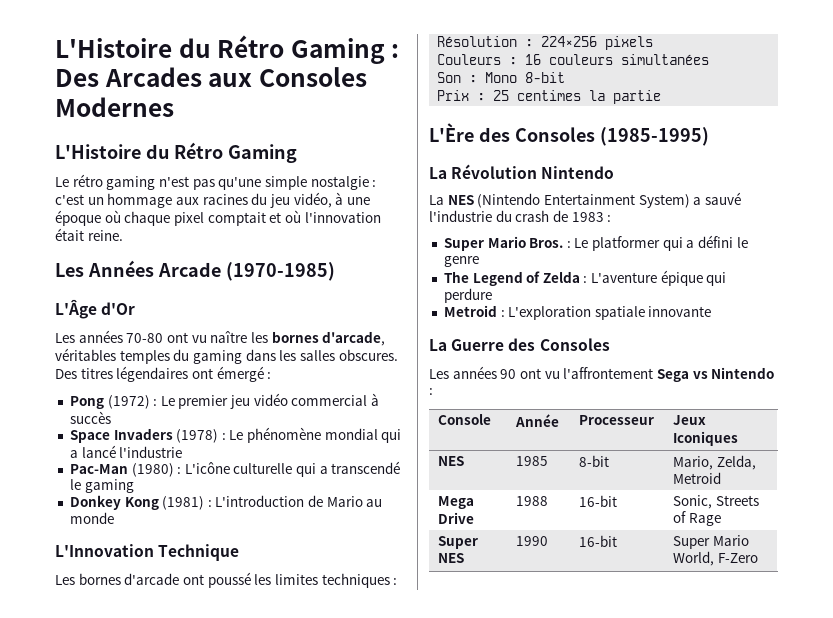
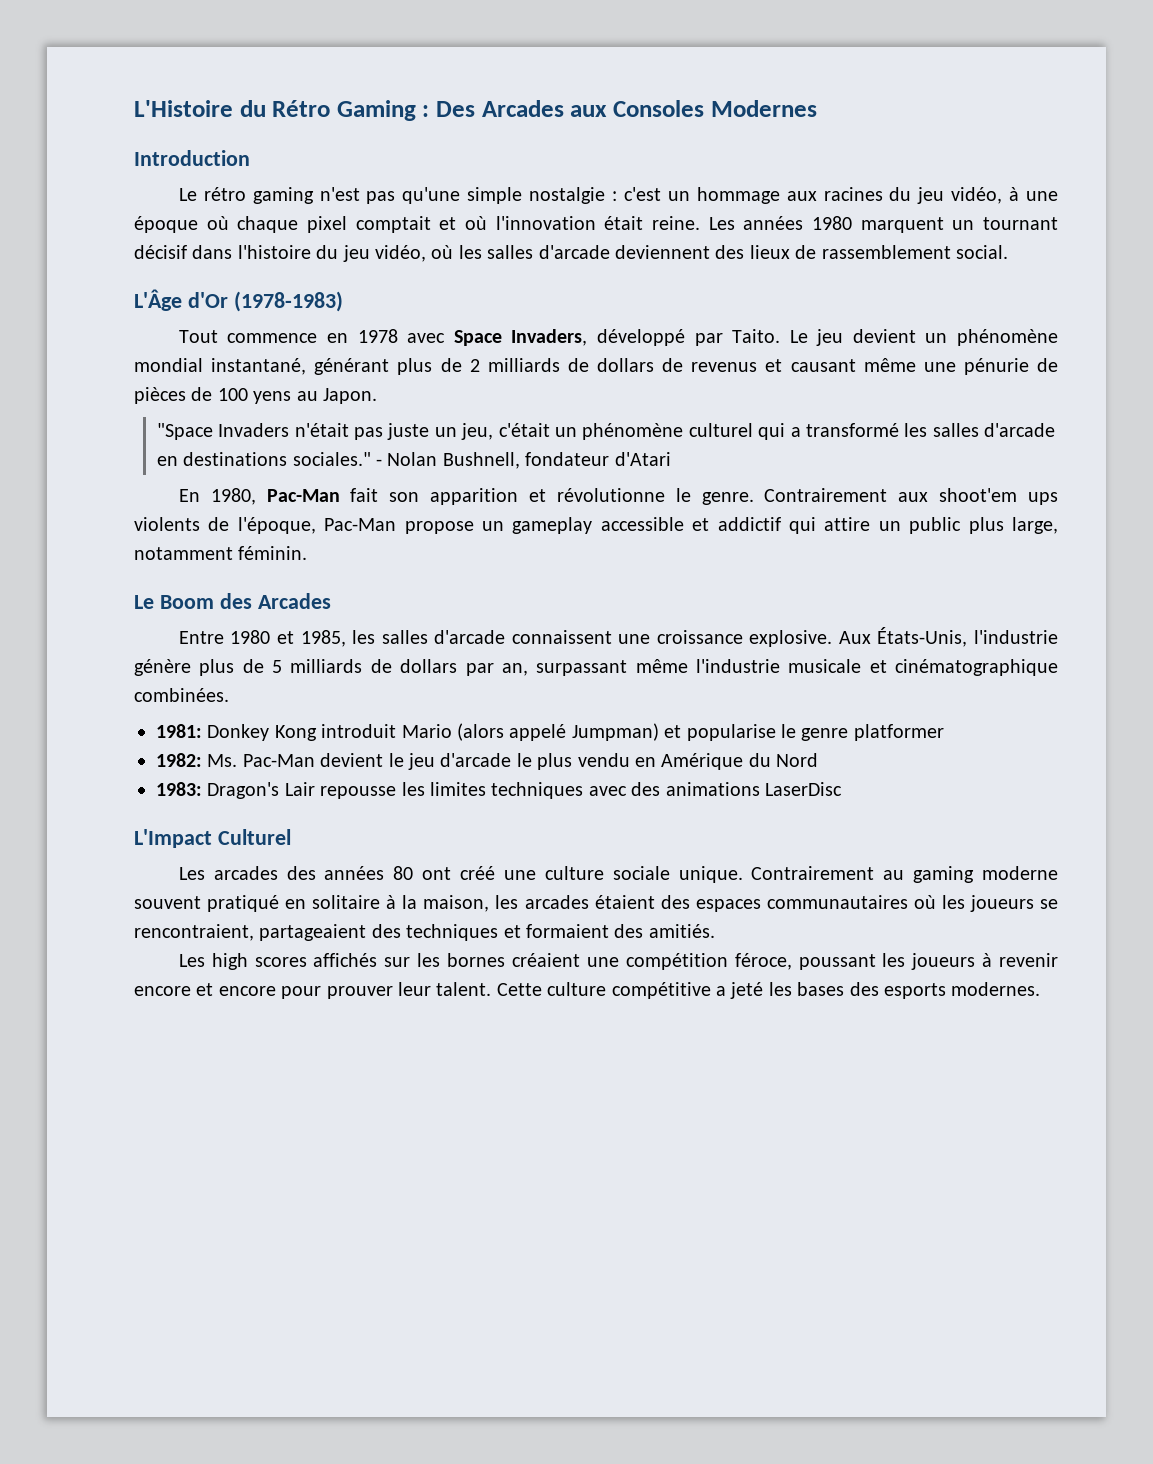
[55,142,297,163] L'Histoire du Rétro Gaming -> [134,150,250,166] Introduction
[55,260,335,281] [55,299,136,319] [55,330,386,346] [55,348,398,364] [55,366,272,382] [69,393,380,409] [69,411,111,424] [69,427,402,443] [69,445,183,458] [69,461,401,477] [69,479,134,493] [69,495,383,510] [69,512,114,524] [55,544,240,561] [55,572,398,588] [437,36,654,50] [437,54,710,65] [437,72,566,83] [437,90,662,104] [429,123,709,146] [429,164,615,179] [429,192,741,208] [429,210,612,222] [443,235,748,251] [443,256,479,267] [443,270,727,286] [443,288,492,303] [443,305,712,320] [429,338,610,351] [429,366,775,382] [429,388,433,395] [438,414,492,425] [515,414,560,427] [579,415,655,425] [673,415,707,425] [673,431,739,446] [438,456,465,466] [516,456,549,466] [579,455,610,467] [673,455,756,470] [673,472,722,484] [438,496,475,509] [438,512,475,524] [516,496,549,506] [579,495,618,507] [673,495,759,509] [673,511,721,526] [438,536,479,549] [438,553,465,563] [516,536,549,546] [579,535,618,547] [673,535,749,549] [673,551,758,566] // Les Années Arcade (1970-1985) // L'Âge d'Or // Les années 70-80 ont vu naître les bornes d'arcade, véritables temples du gaming dans les salles obscures. Des titres légendaires ont émergé : // Pong (1972) : Le premier jeu vidéo commercial à succès // Space Invaders (1978) : Le phénomène mondial qui a lancé l'industrie // Pac-Man (1980) : L'icône culturelle qui a transcendé le gaming // Donkey Kong (1981) : L'introduction de Mario au monde // L'Innovation Technique // Les bornes d'arcade ont poussé les limites techniques : // Résolution : 224×256 pixels // Couleurs : 16 couleurs simultanées // Son : Mono 8-bit // Prix : 25 centimes la partie // L'Ère des Consoles (1985-1995) // La Révolution Nintendo // La NES (Nintendo Entertainment System) a sauvé l'industrie du crash de 1983 : // Super Mario Bros. : Le platformer qui a défini le genre // The Legend of Zelda : L'aventure épique qui perdure // Metroid : L'exploration spatiale innovante // La Guerre des Consoles // Les années 90 ont vu l'affrontement Sega vs Nintendo : // Console | Année | Processeur | Jeux Iconiques // NES | 1985 | 8-bit | Mario, Zelda, Metroid // Mega Drive | 1988 | 16-bit | Sonic, Streets of Rage // Super NES | 1990 | 16-bit | Super Mario World, F-Zero -> [708,216,1058,233] [134,245,1008,262] [134,289,343,312] [178,329,1058,346] [134,358,1058,375] [134,387,377,404] [156,423,1056,440] [156,452,671,469] [178,488,1058,505] [134,517,1058,534] [134,546,308,560] [134,593,331,609] [178,627,1058,647] [134,659,1058,676] [134,688,229,702] [156,723,944,741] [156,753,819,770] [156,782,842,799] [134,829,291,848] [178,866,1058,883] [134,895,1058,912] [134,924,715,941] [178,953,1059,970] [134,982,1041,999] Les années 1980 marquent un tournant décisif dans l'histoire du jeu vidéo, où les salles d'arcade deviennent des lieux de rassemblement social. // L'Âge d'Or (1978-1983) // Tout commence en 1978 avec Space Invaders, développé par Taito. Le jeu devient un phénomène mondial instantané, générant plus de 2 milliards de dollars de revenus et causant même une pénurie de pièces de 100 yens au Japon. // "Space Invaders n'était pas juste un jeu, c'était un phénomène culturel qui a transformé les salles d'arcade en destinations sociales." - Nolan Bushnell, fondateur d'Atari // En 1980, Pac-Man fait son apparition et révolutionne le genre. Contrairement aux shoot'em ups violents de l'époque, Pac-Man propose un gameplay accessible et addictif qui attire un public plus large, notamment féminin. // Le Boom des Arcades // Entre 1980 et 1985, les salles d'arcade connaissent une croissance explosive. Aux États-Unis, l'industrie génère plus de 5 milliards de dollars par an, surpassant même l'industrie musicale et cinématographique combinées. // 1981: Donkey Kong introduit Mario (alors appelé Jumpman) et popularise le genre platformer // 1982: Ms. Pac-Man devient le jeu d'arcade le plus vendu en Amérique du Nord // 1983: Dragon's Lair repousse les limites techniques avec des animations LaserDisc // L'Impact Culturel // Les arcades des années 80 ont créé une culture sociale unique. Contrairement au gaming moderne souvent pratiqué en solitaire à la maison, les arcades étaient des espaces communautaires où les joueurs se rencontraient, partageaient des techniques et formaient des amitiés. // Les high scores affichés sur les bornes créaient une compétition féroce, poussant les joueurs à revenir encore et encore pour prouver leur talent. Cette culture compétitive a jeté les bases des esports modernes.

